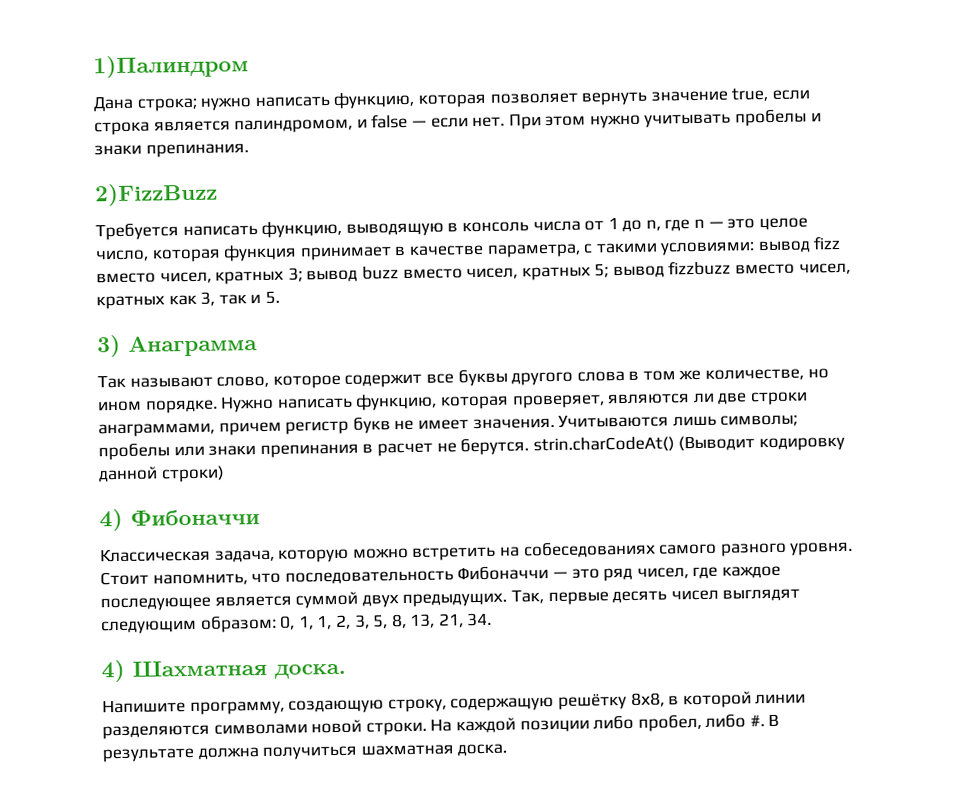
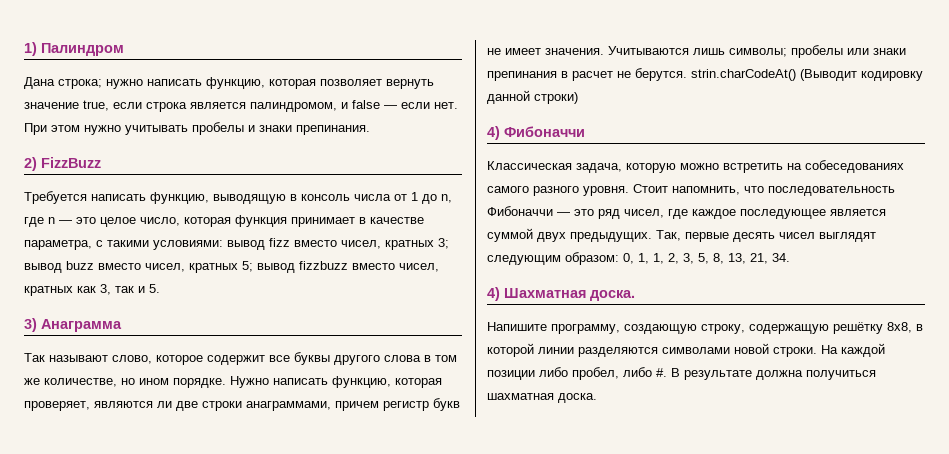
[93,54,249,79] 1)Палиндром -> [24,42,124,56] 1) Палиндром
[95,182,218,207] 2)FizzBuzz -> [24,157,101,171] 2) FizzBuzz

